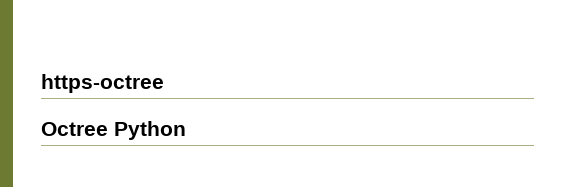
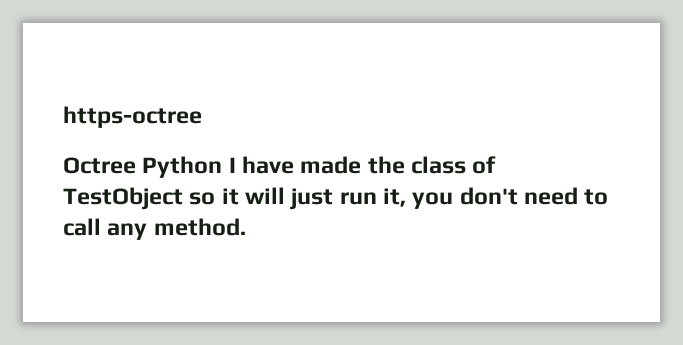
(186, 130) none -> [228,156,497,174] [63,187,609,210] [63,218,246,240] I have made the class of TestObject so it will just run it, you don't need to call any method.

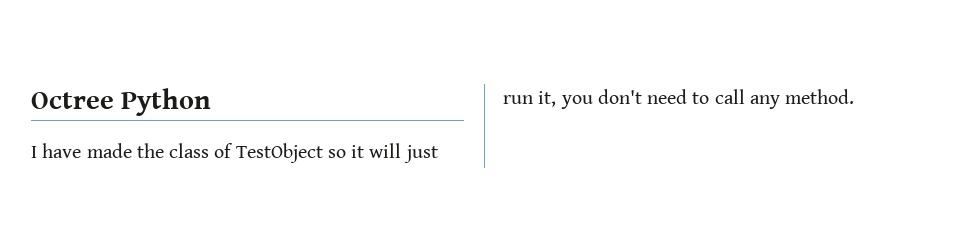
[63,106,202,128] https-octree // -> (31, 100) none
(223, 167) none -> (212, 102) //

